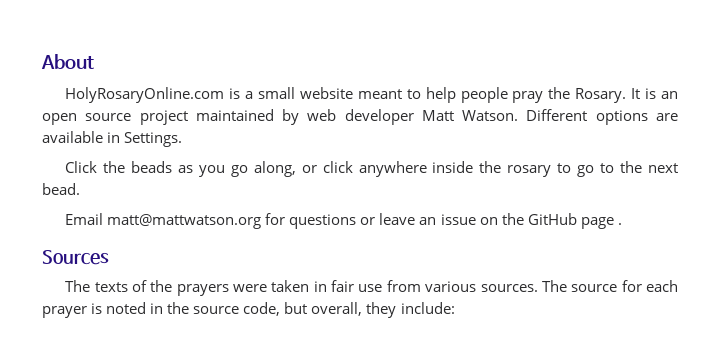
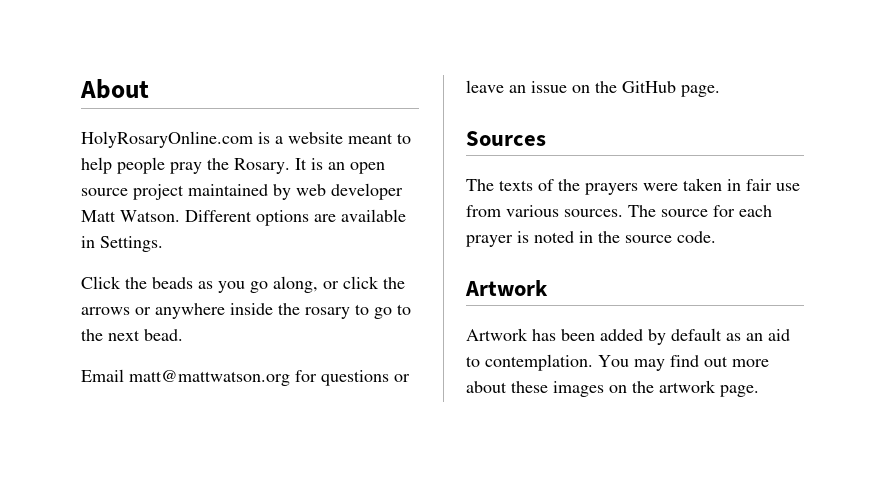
[257,87,295,99] small -> (283, 140) none
(353, 167) none -> [383,277,405,289] [81,307,151,315] the arrows or
[580,217,622,229] page . -> [681,85,720,97] page.
[243,302,455,318] code, but overall, they include: -> [677,231,716,243] [465,280,548,296] [466,328,790,345] [466,354,769,371] [466,380,759,397] code. // Artwork // Artwork has been added by default as an aid to contemplation. You may find out more about these images on the artwork page.

